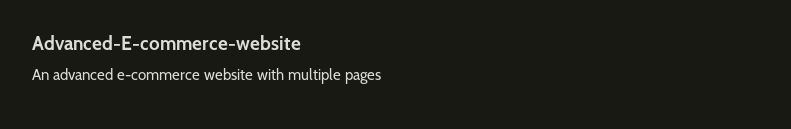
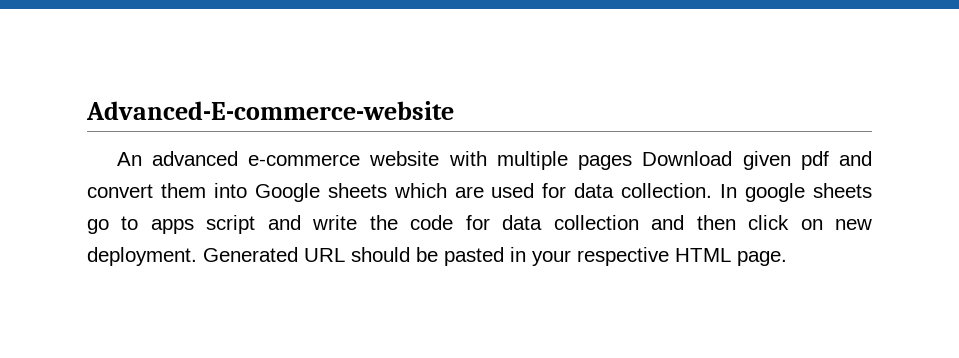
(382, 78) none -> [642,151,873,170] [87,183,872,202] [87,215,872,234] [87,247,787,266] Download given pdf and convert them into Google sheets which are used for data collection. In google sheets go to apps script and write the code for data collection and then click on new deployment. Generated URL should be pasted in your respective HTML page.

